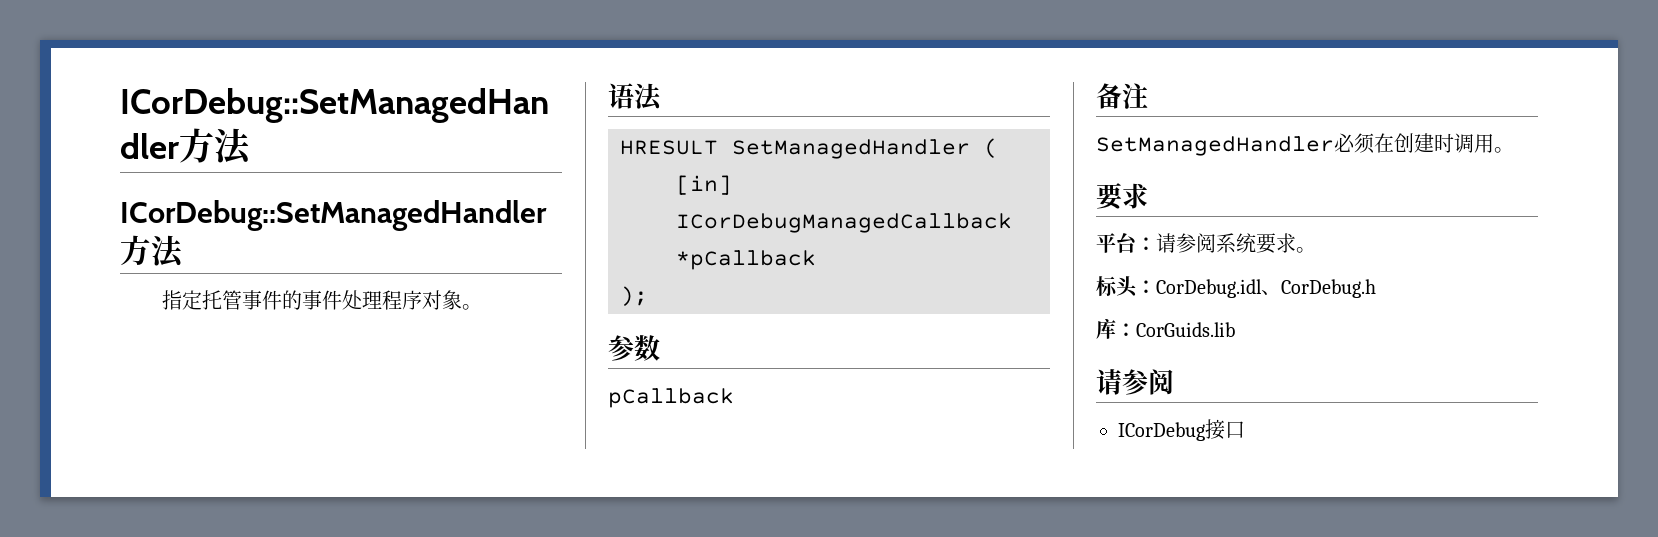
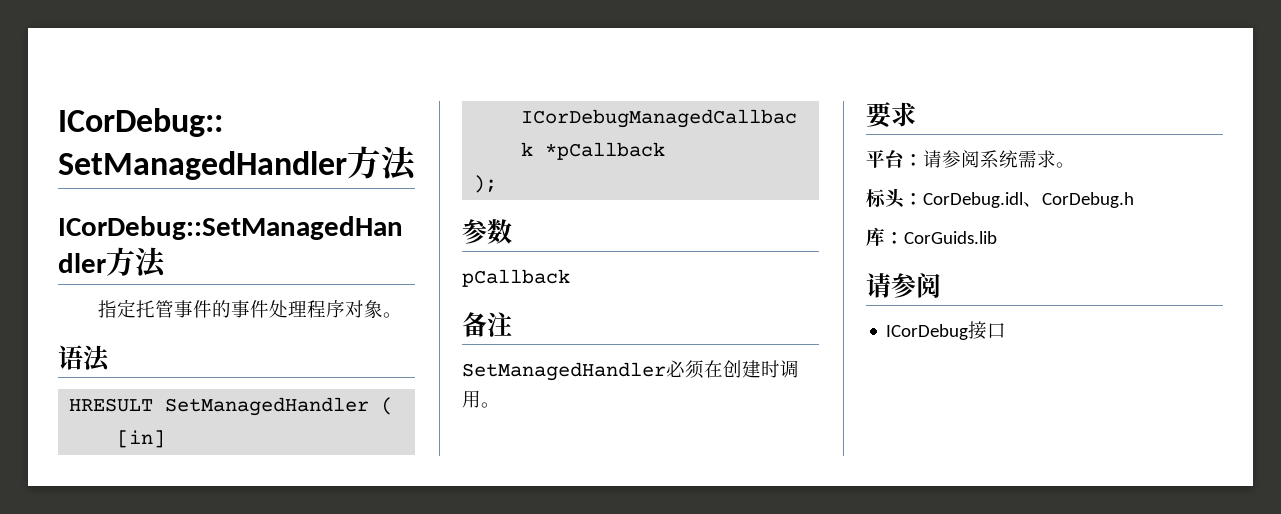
[1256,233,1276,254] 要 -> [1018,150,1037,168] 需

